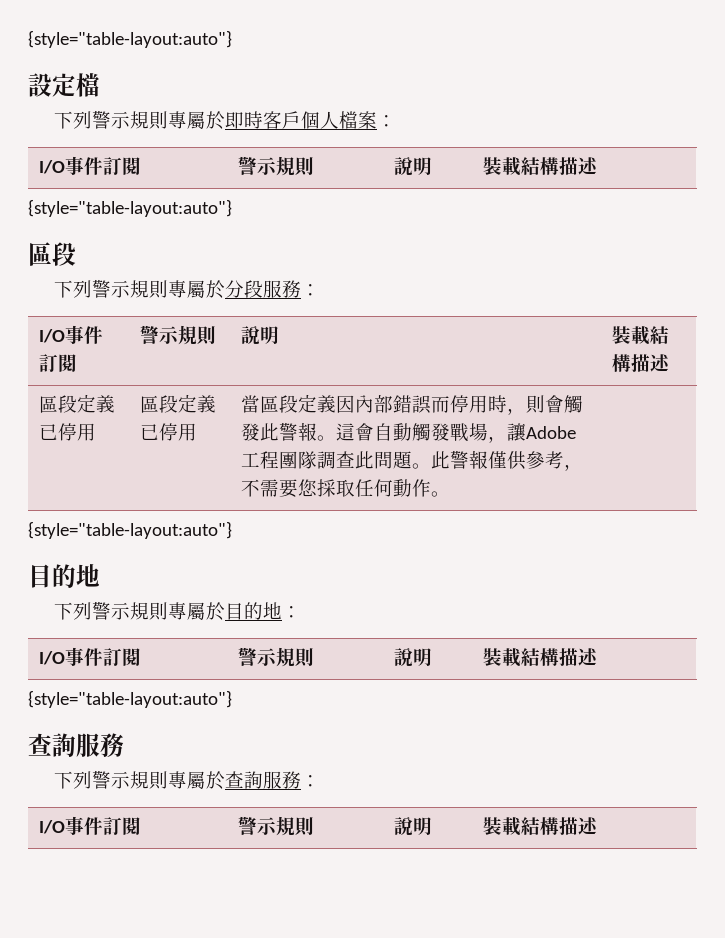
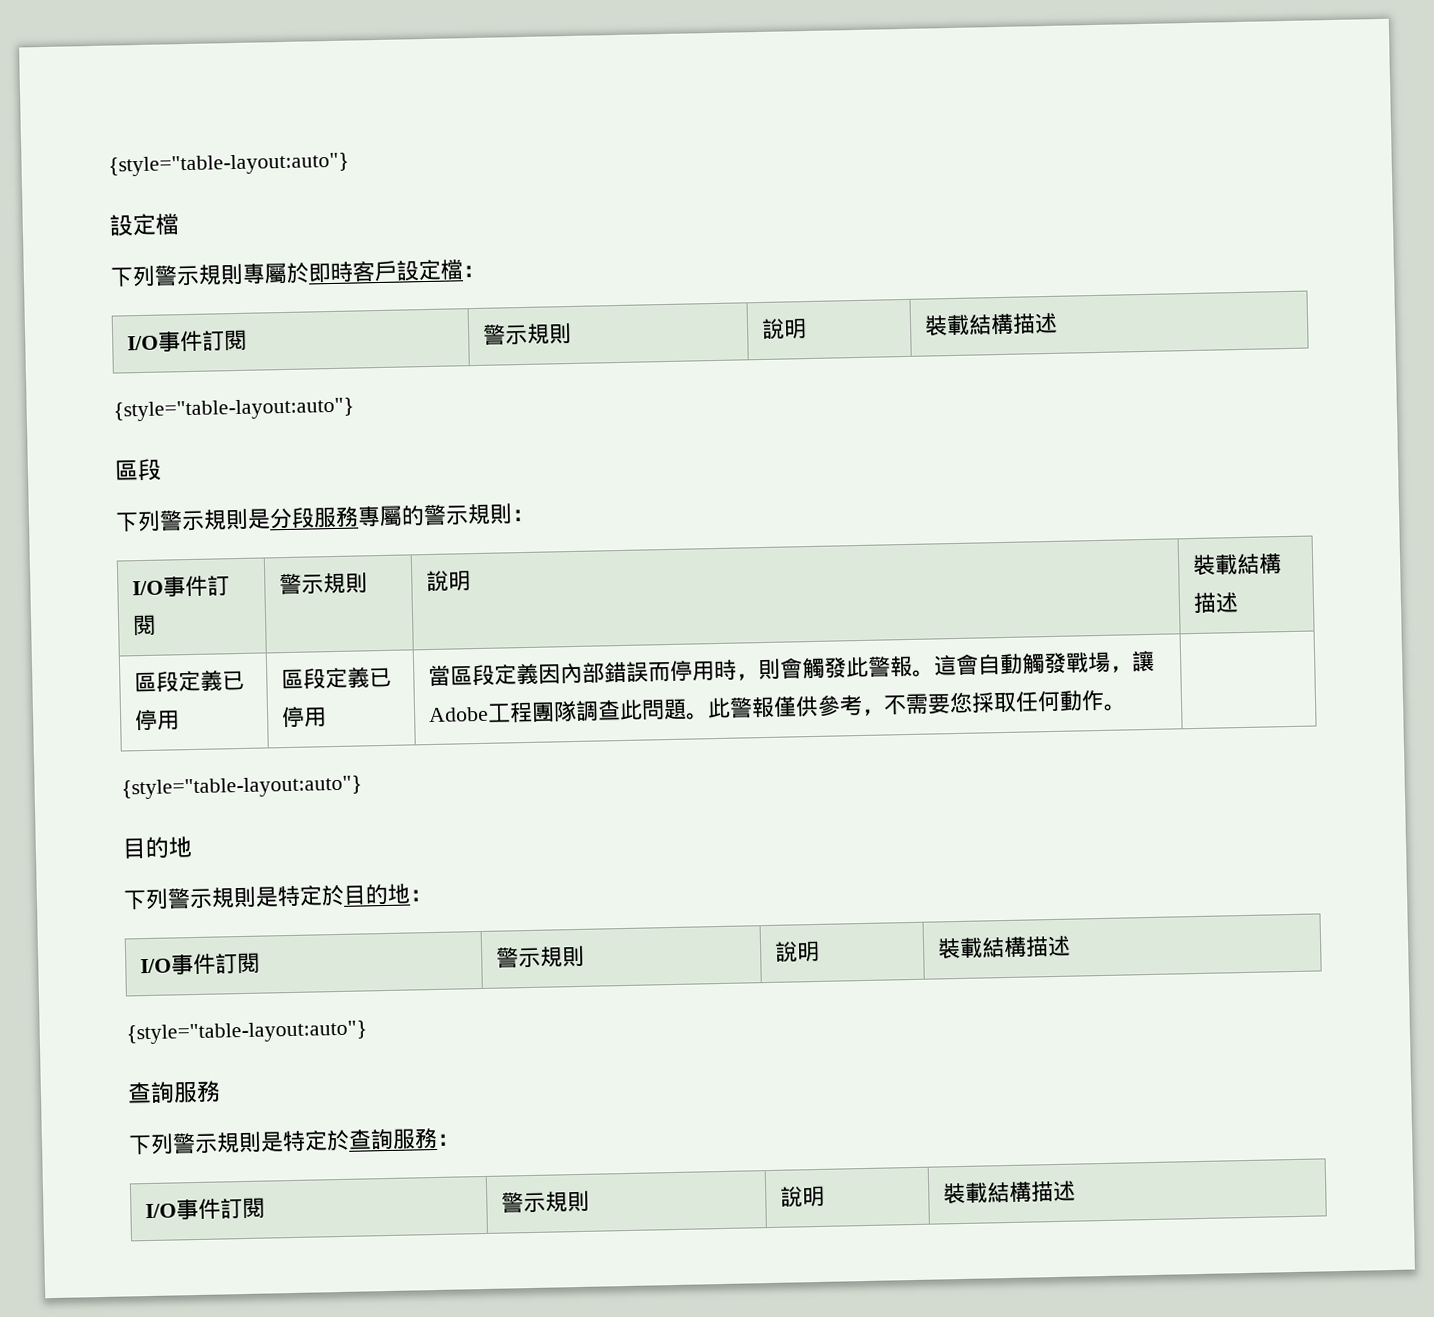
[301,111,378,129] 個人檔案 -> [396,259,464,282] 設定檔
[168,280,226,299] 專屬於 -> [247,508,271,529] 是
(302, 289) none -> [357,503,513,528] 專屬的警示規則
[168,602,207,620] 專屬 -> [255,885,323,907] 是特定
[168,771,207,789] 專屬 -> [260,1130,328,1152] 是特定

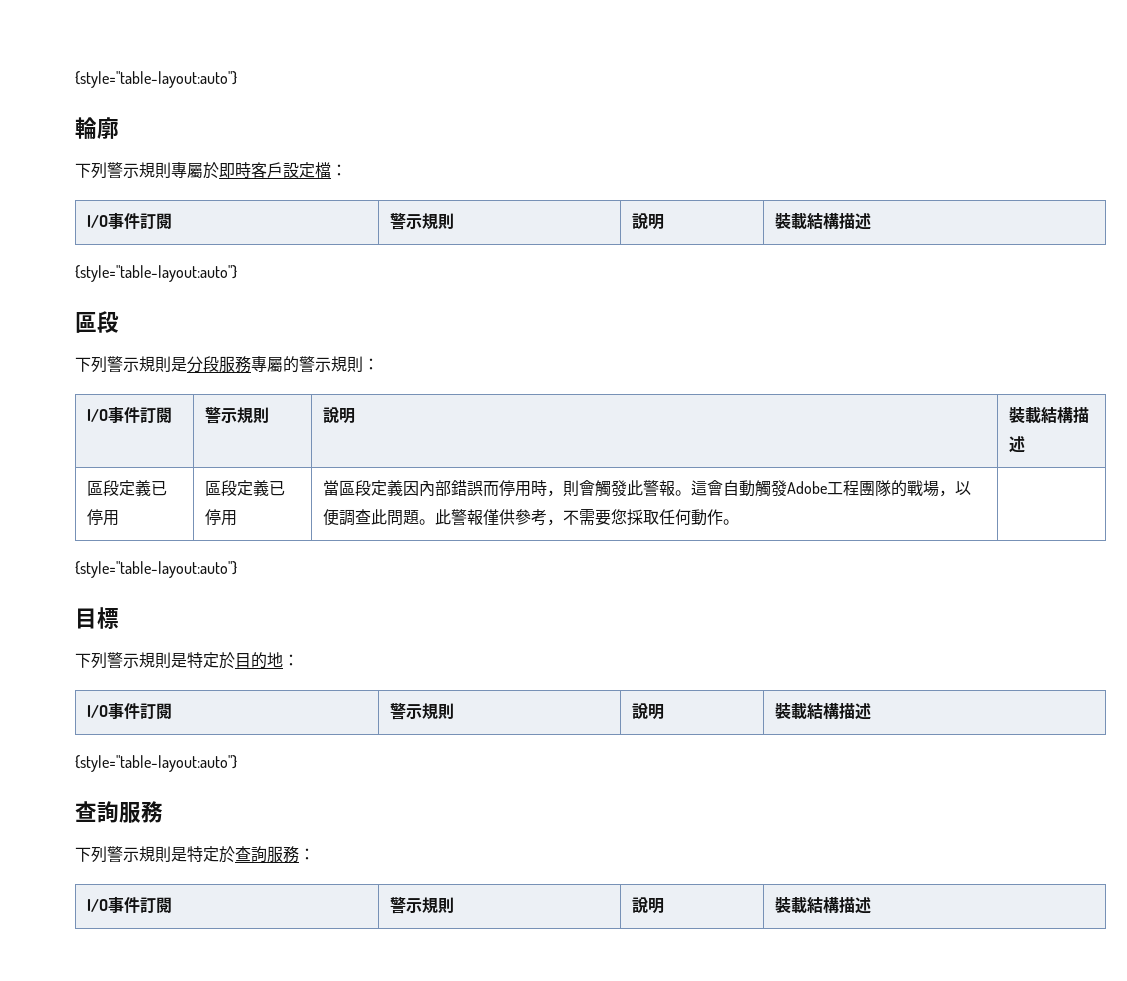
[108,152,349,177] [109,213,180,237] {style="table-layout:auto"} // 設定檔 -> [75,71,237,88] [75,117,119,139] {style="table-layout:auto"} // 輪廓
[1064,650,1155,674] 戰場，讓 -> (788, 488) none
(577, 711) none -> [891,480,972,497] [323,509,340,526] 的戰場，以便
[145,836,193,860] 的地 -> [97,607,119,629] 標

